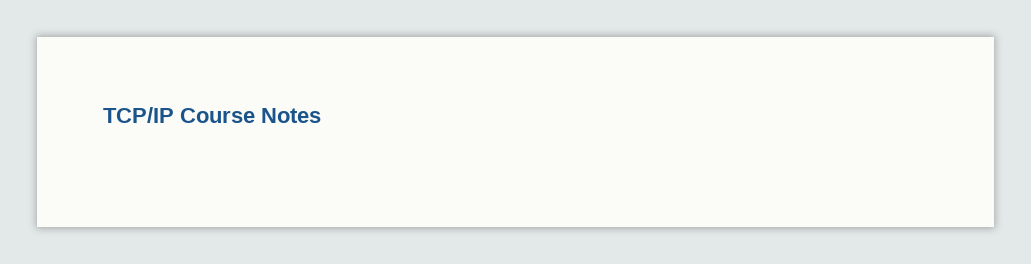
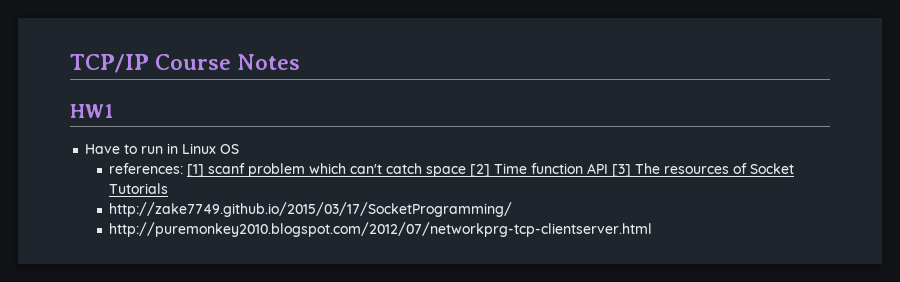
(321, 115) none -> [70,104,113,118] [85,143,240,154] [109,163,795,177] [109,183,169,194] [109,202,513,217] [109,222,653,237] // HW1 // Have to run in Linux OS // references: [1] scanf problem which can't catch space [2] Time function API [3] The resources of Socket Tutorials // http://zake7749.github.io/2015/03/17/SocketProgramming/ // http://puremonkey2010.blogspot.com/2012/07/networkprg-tcp-clientserver.html

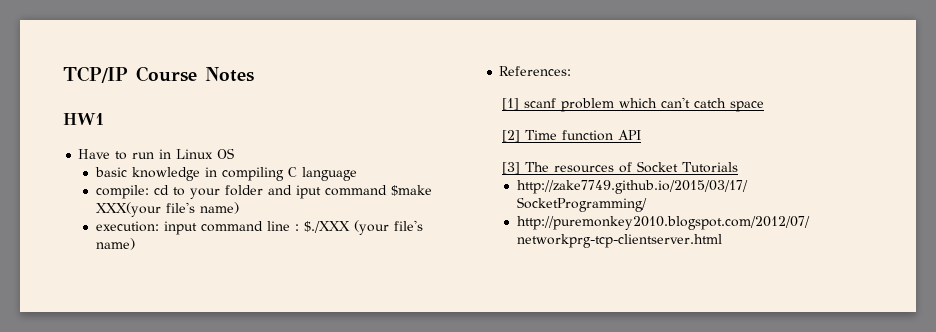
[109,163,184,174] references: -> [94,167,357,181] [95,185,432,199] [95,202,239,217] [95,220,423,235] [95,238,135,250] [499,66,572,76] basic knowledge in compiling C language // compile: cd to your folder and iput command $make XXX(your file's name) // execution: input command line : $./XXX (your file's name) // References: //
(467, 171) none -> (764, 106) //
(609, 168) none -> (641, 135) //

